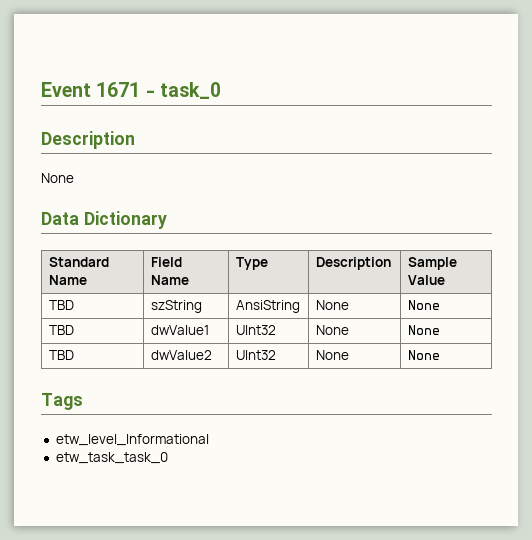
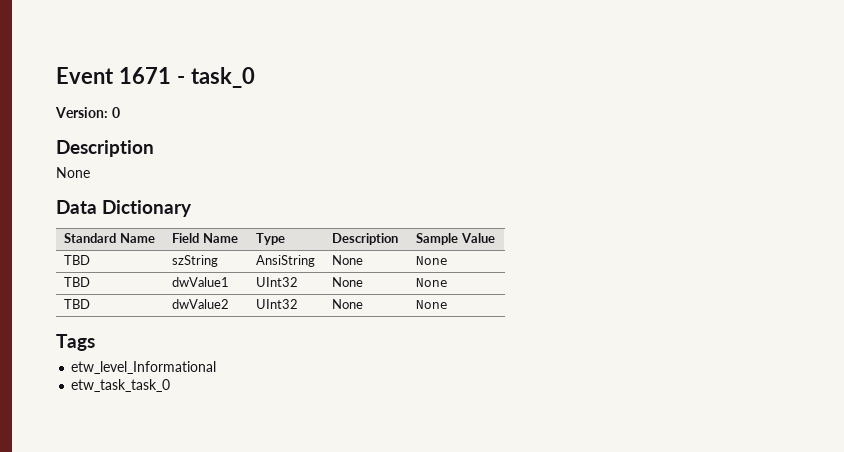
(221, 90) none -> [55,107,120,118] // Version: 0

